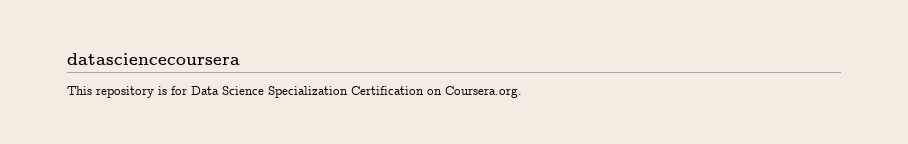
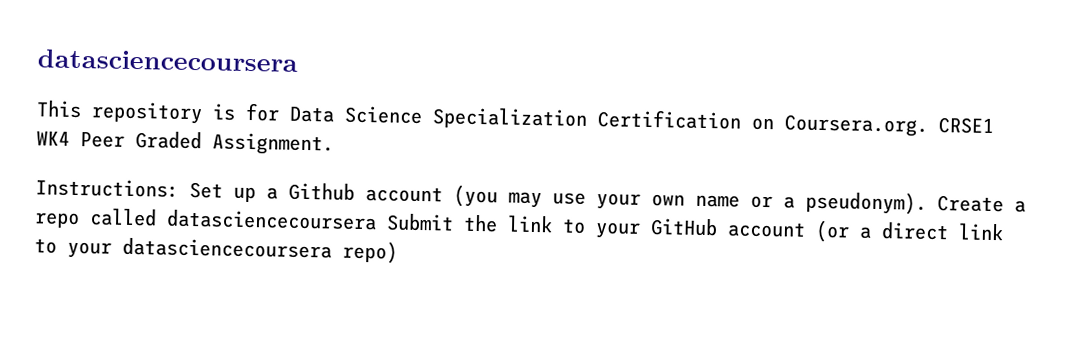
(522, 92) none -> [938,117,994,134] [36,131,334,156] [35,178,1026,215] [34,208,1004,243] [34,237,398,264] CRSE1 WK4 Peer Graded Assignment. // Instructions: Set up a Github account (you may use your own name or a pseudonym). Create a repo called datasciencecoursera Submit the link to your GitHub account (or a direct link to your datasciencecoursera repo)

